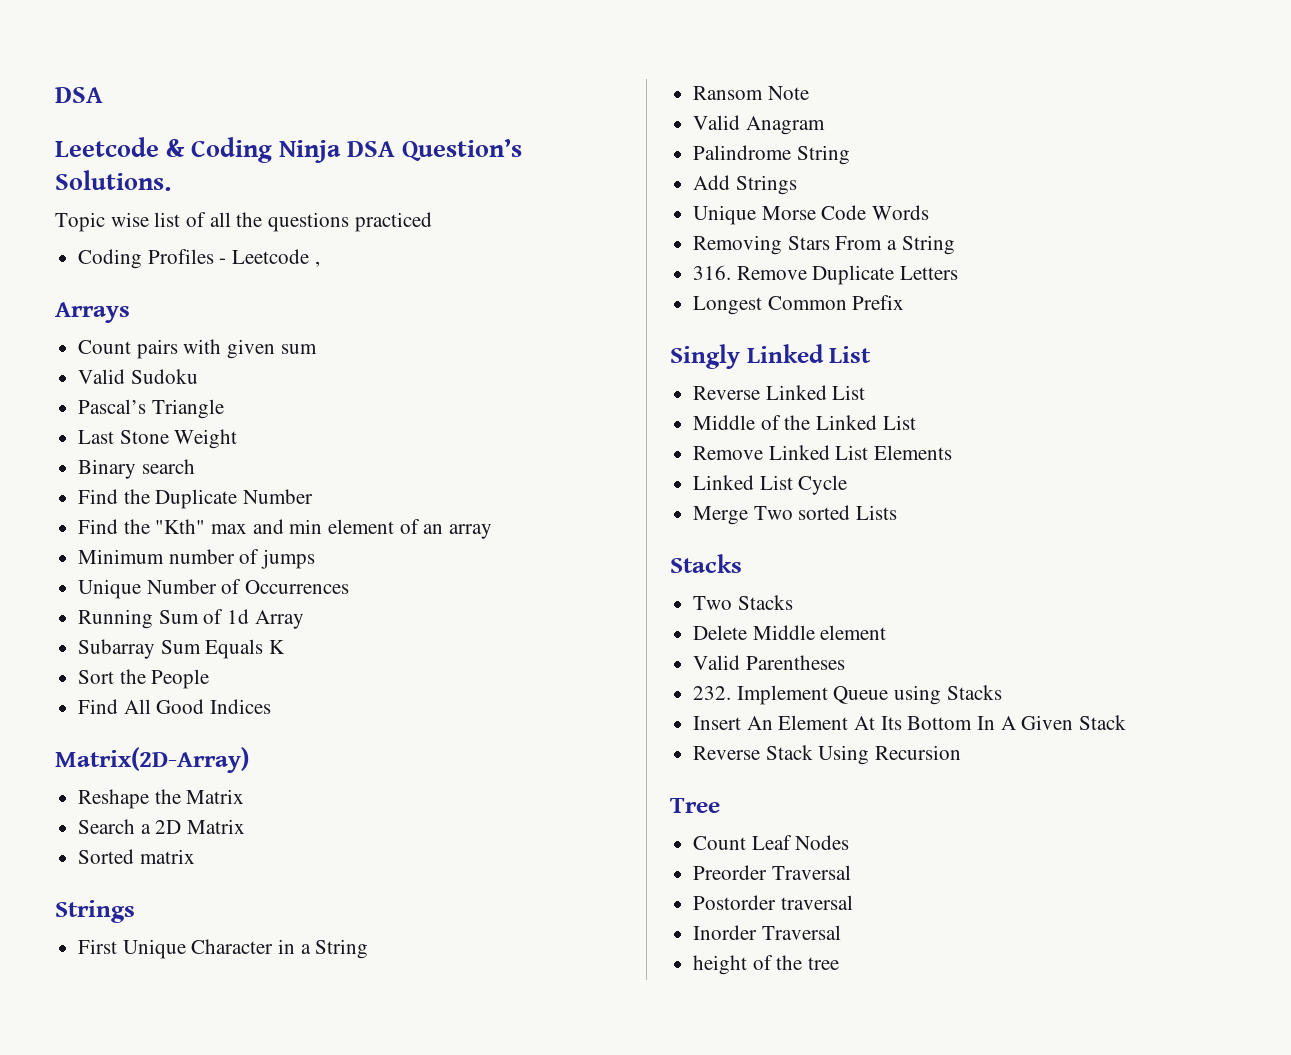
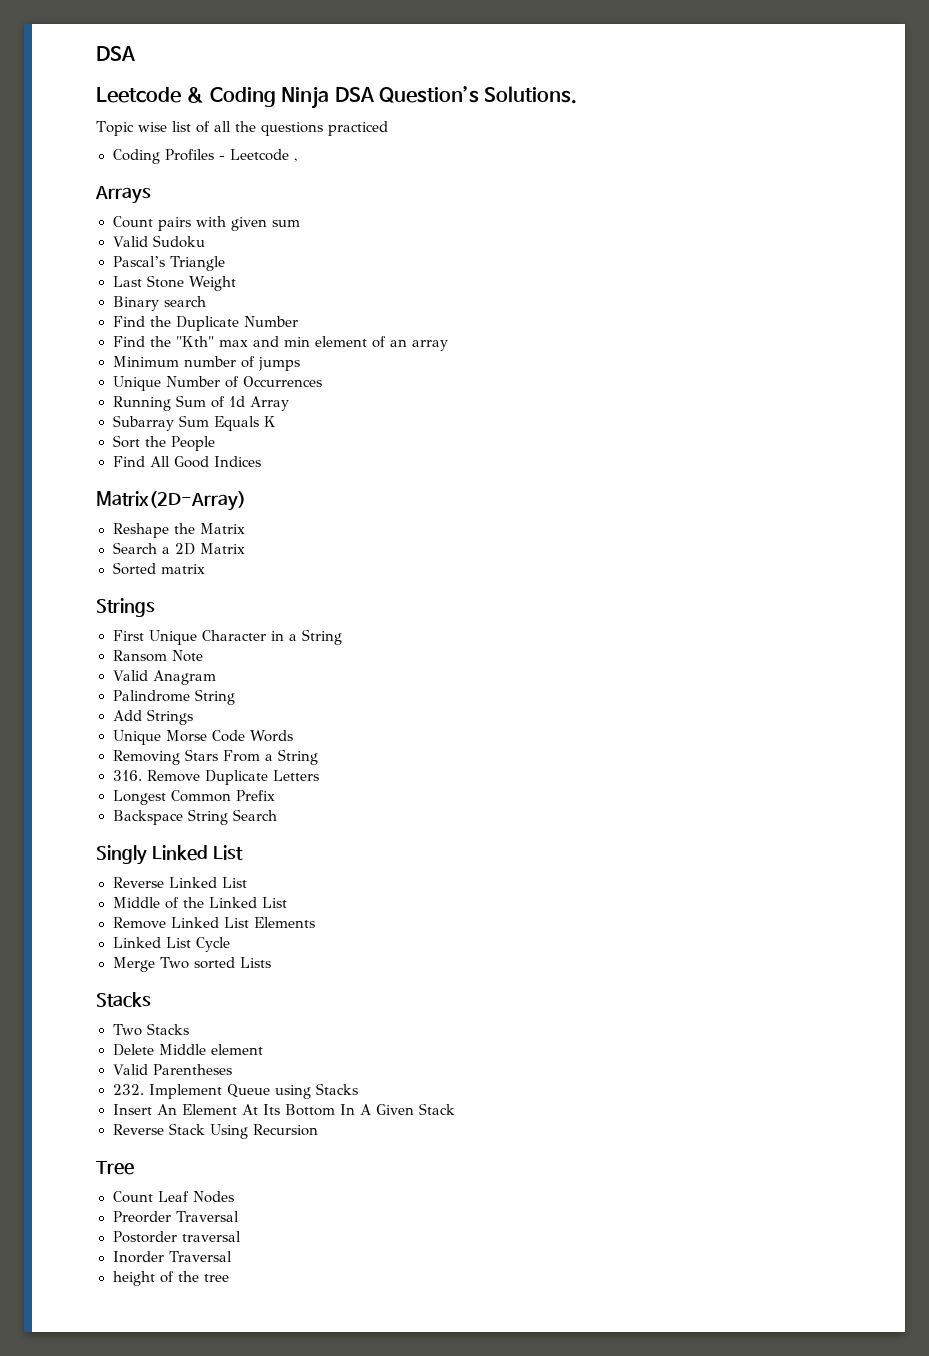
(905, 302) none -> [112,809,277,825] // Backspace String Search

